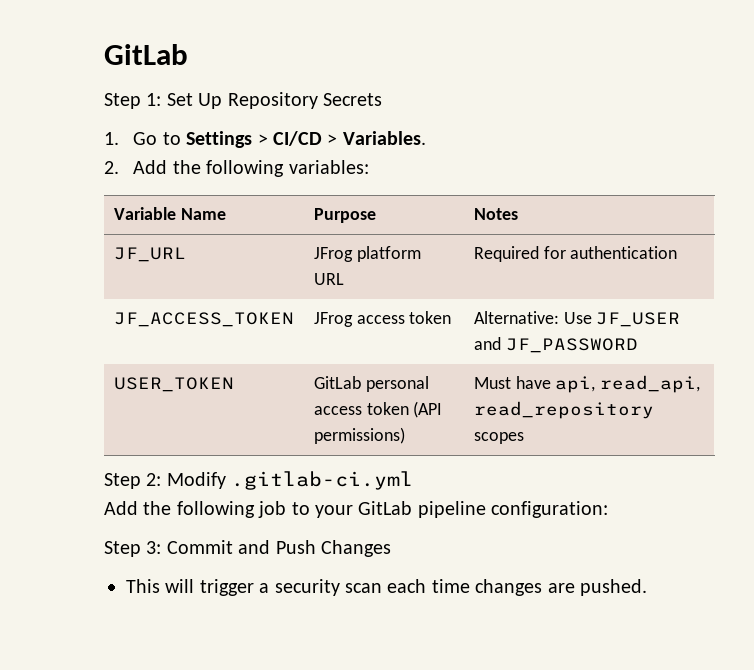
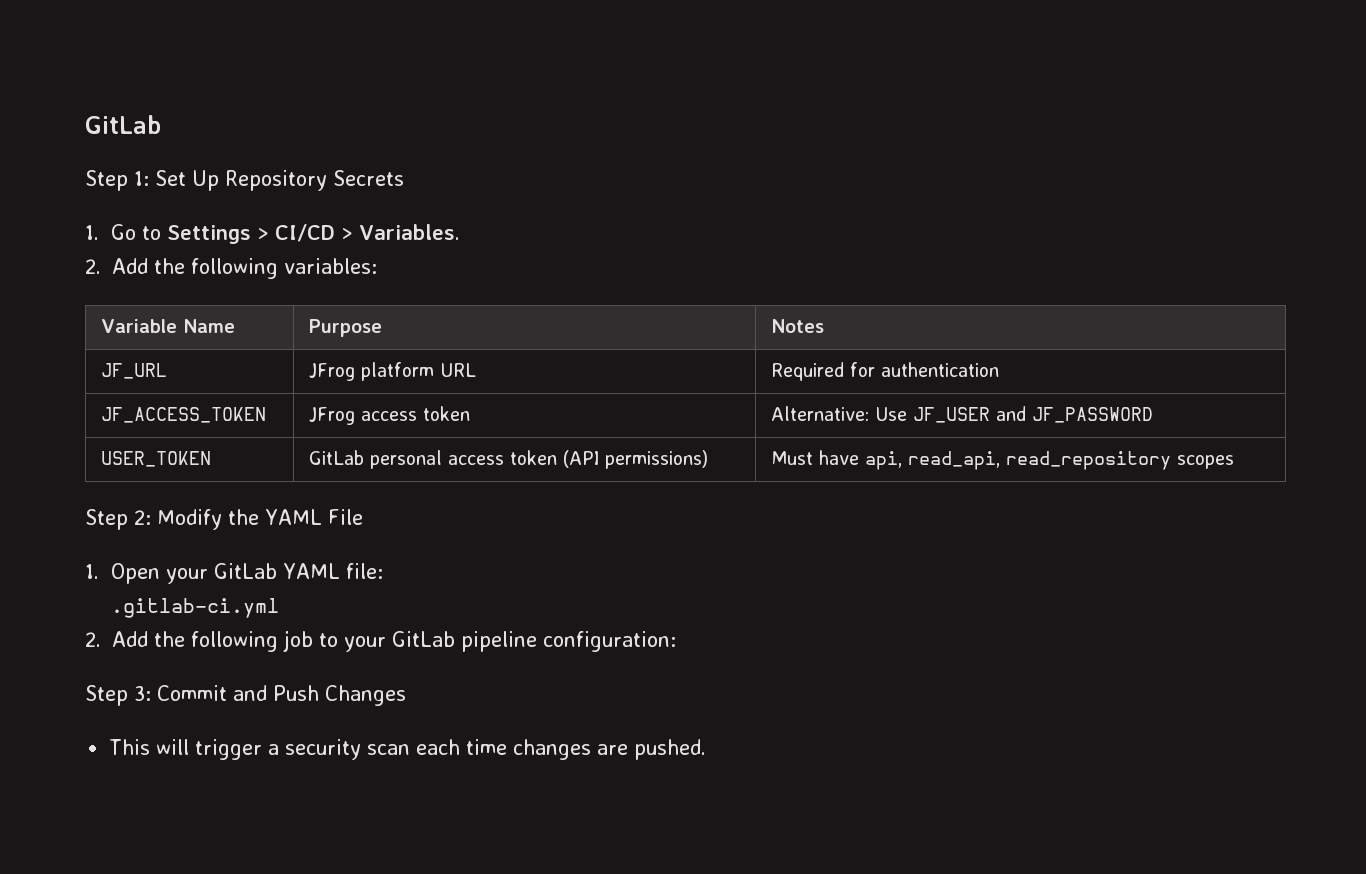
(226, 480) none -> [228,509,363,525] [85,563,383,584] the YAML File // 1. Open your GitLab YAML file: //
(414, 480) none -> [85,632,101,647] 2.

